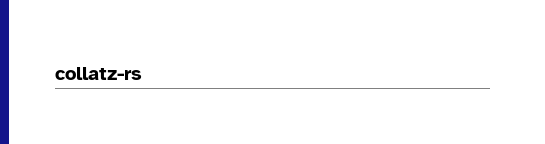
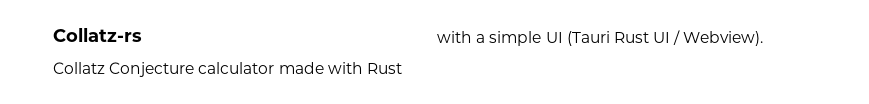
[55,67,142,80] collatz-rs -> [53,28,142,42] [53,62,402,77] [437,30,764,46] Collatz-rs // Collatz Conjecture calculator made with Rust with a simple UI (Tauri Rust UI / Webview).

